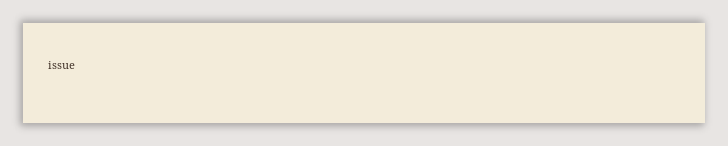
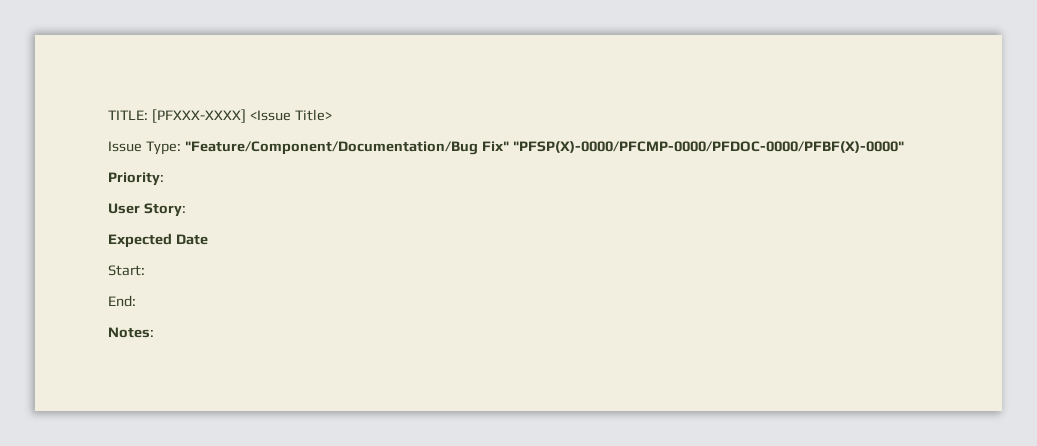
[48,61,75,69] issue -> [108,109,332,123] [108,141,904,155] [108,172,164,186] [108,203,186,217] [108,233,208,248] [108,265,145,276] [108,295,136,307] [108,327,154,338] TITLE: [PFXXX-XXXX] <Issue Title> // Issue Type: "Feature/Component/Documentation/Bug Fix" "PFSP(X)-0000/PFCMP-0000/PFDOC-0000/PFBF(X)-0000" // Priority: // User Story: // Expected Date // Start: // End: // Notes:

